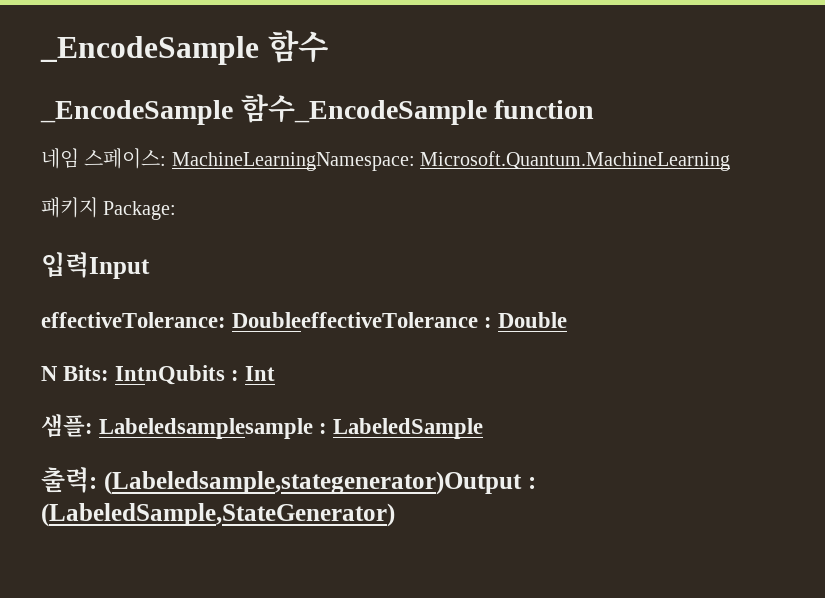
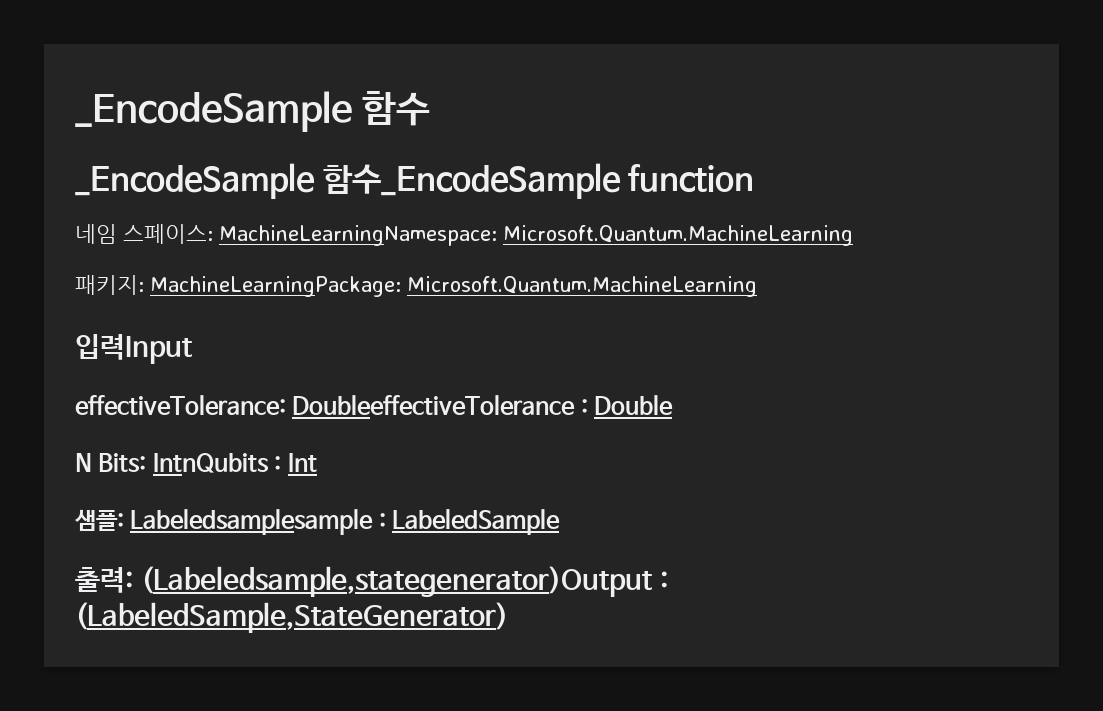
[41,197,177,220] 패키지 Package: -> [75,275,757,297] 패키지: MachineLearningPackage: Microsoft.Quantum.MachineLearning

